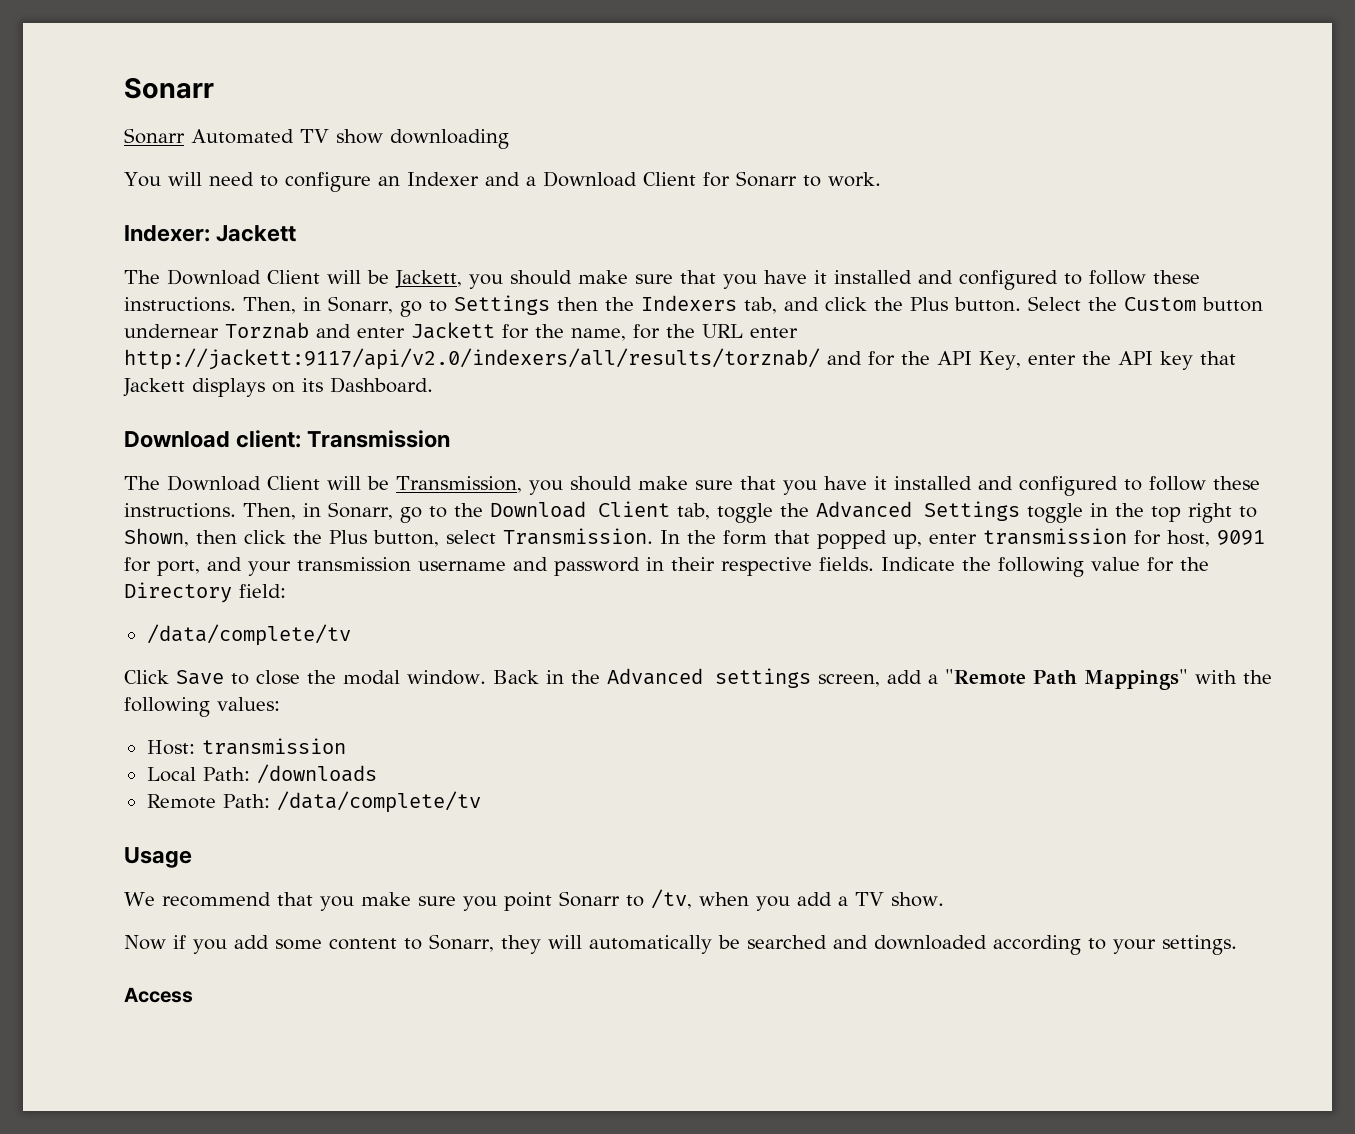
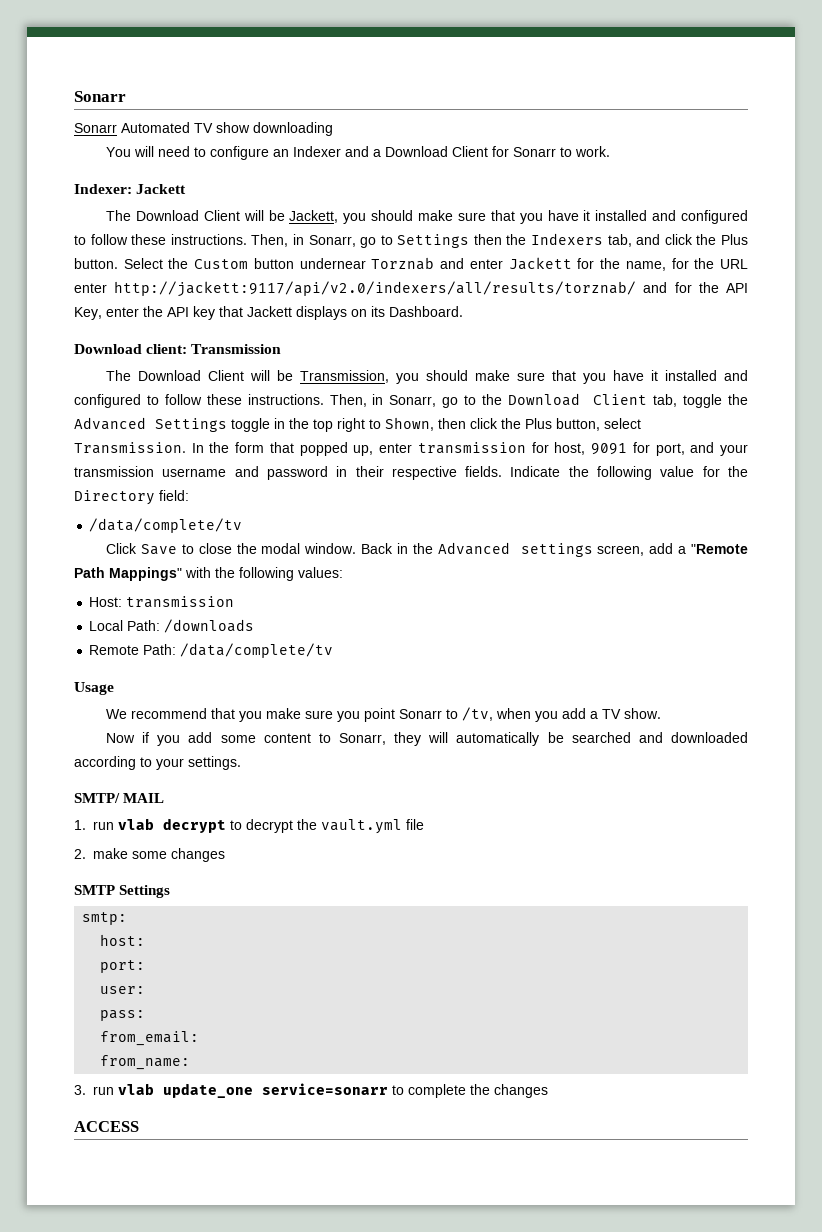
[124,987,193,1003] Access -> [74,793,165,803] [74,818,424,834] [74,848,225,862] [74,885,171,898] [82,912,128,925] [100,934,146,946] [100,960,146,973] [100,986,146,994] [100,1010,146,1021] [100,1031,200,1046] [100,1055,191,1070] [74,1083,548,1098] [74,1121,139,1132] SMTP/ MAIL // 1. run vlab decrypt to decrypt the vault.yml file // 2. make some changes // SMTP Settings // smtp: // host: // port: // user: // pass: // from_email: // from_name: // 3. run vlab update_one service=sonarr to complete the changes // ACCESS

